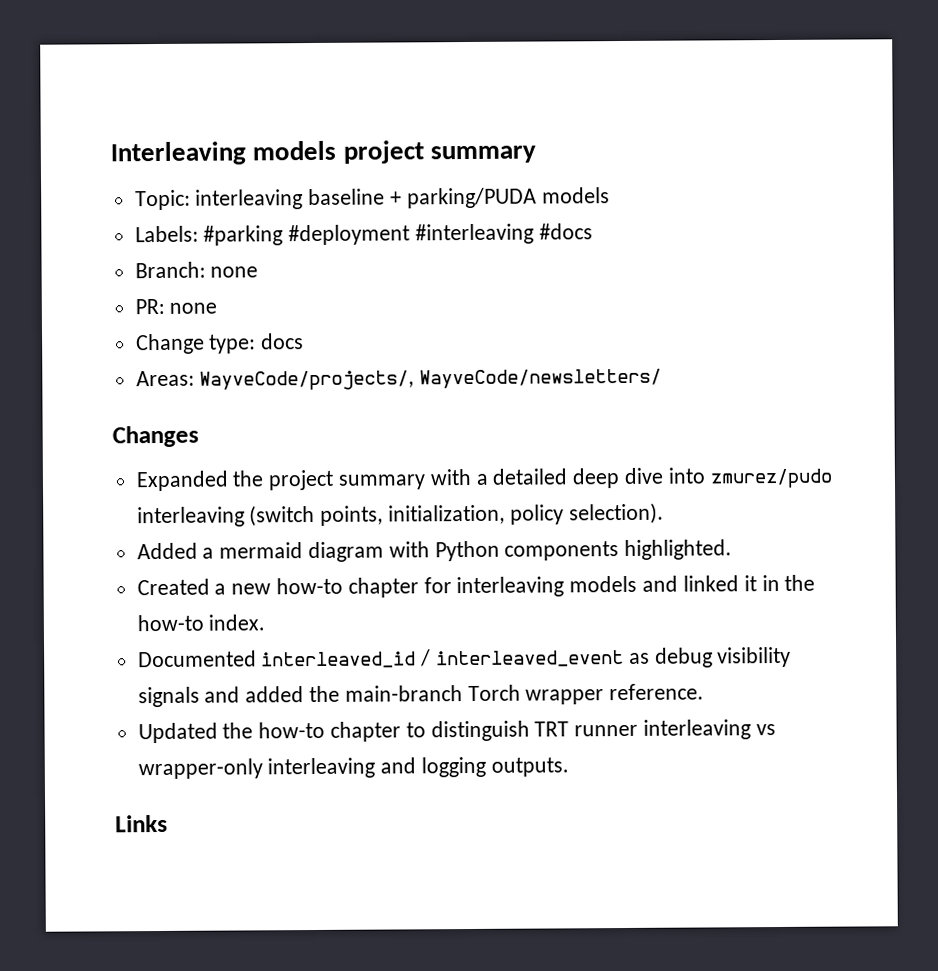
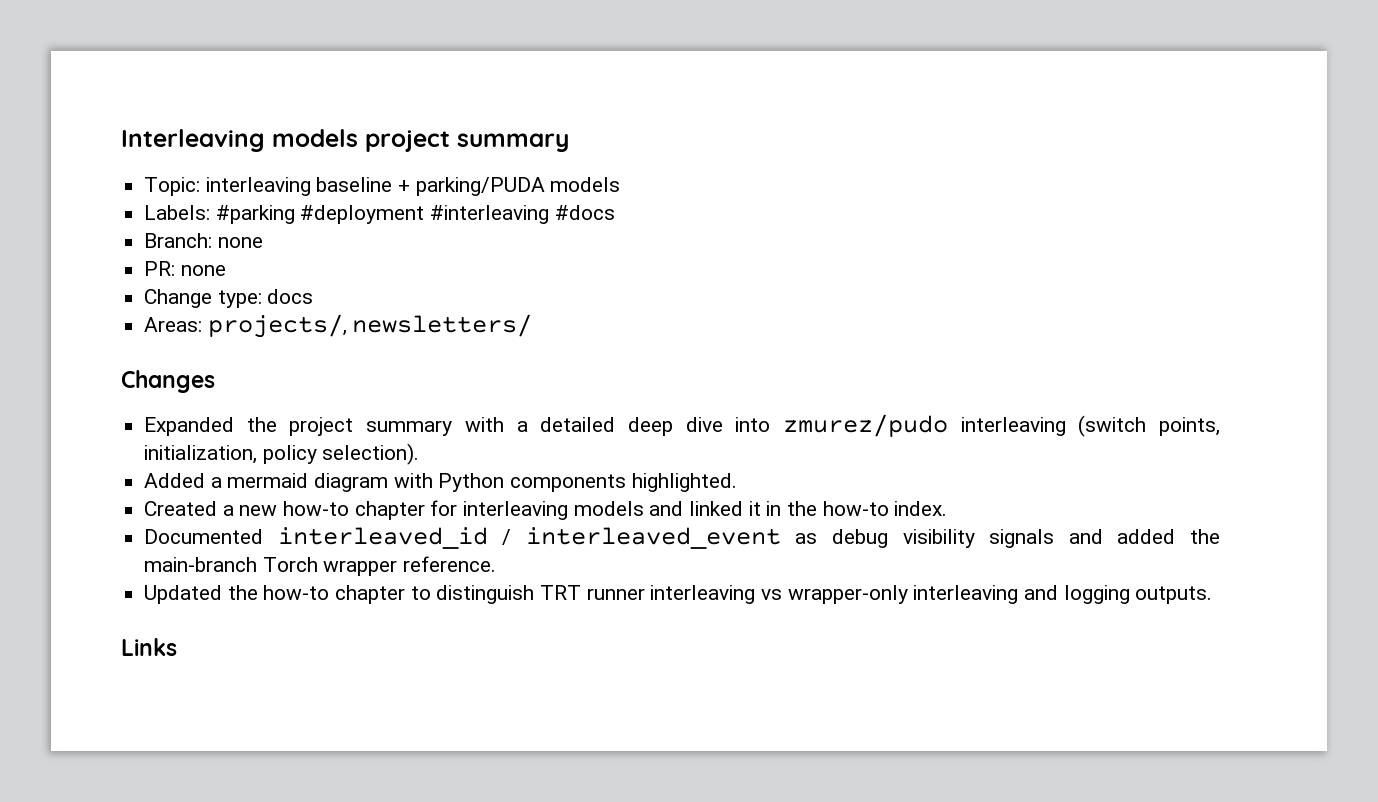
[199,368,663,391] WayveCode/projects/, WayveCode/newsletters/ -> [207,314,533,338] projects/, newsletters/

